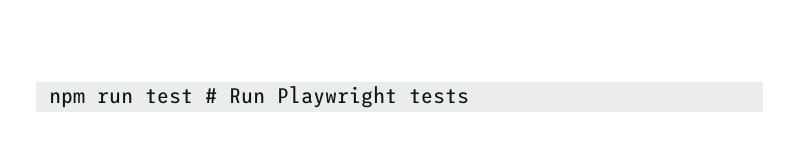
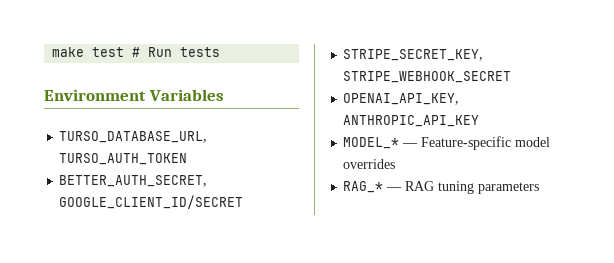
[48,92,133,108] npm run -> [52,47,85,57] make
[276,86,397,108] Playwright -> (173, 52) none
(469, 96) none -> [44,89,224,101] [59,131,208,143] [59,153,188,165] [59,175,208,187] [59,195,244,209] [343,49,484,61] [343,71,512,83] [343,93,460,105] [343,115,480,127] [343,136,551,150] [343,159,396,169] [343,181,540,194] // Environment Variables // TURSO_DATABASE_URL, TURSO_AUTH_TOKEN // BETTER_AUTH_SECRET, GOOGLE_CLIENT_ID/SECRET // STRIPE_SECRET_KEY, STRIPE_WEBHOOK_SECRET // OPENAI_API_KEY, ANTHROPIC_API_KEY // MODEL_* — Feature-specific model overrides // RAG_* — RAG tuning parameters

